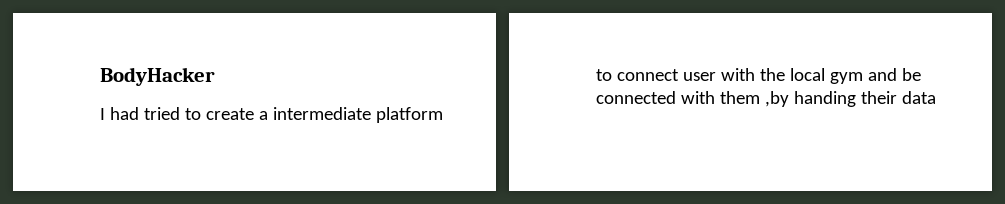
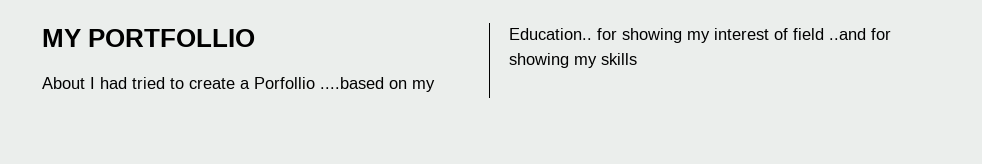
[100,67,215,86] BodyHacker // -> [42,29,256,47] [42,77,85,89] MY PORTFOLLIO // About
[272,107,443,123] [596,68,921,84] [596,91,936,107] intermediate platform to connect user with the local gym and be connected with them ,by handing their data -> [254,77,435,92] [509,28,891,43] [509,53,637,68] Porfollio ....based on my Education.. for showing my interest of field ..and for showing my skills

